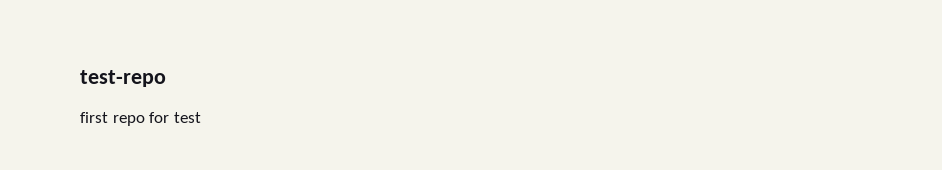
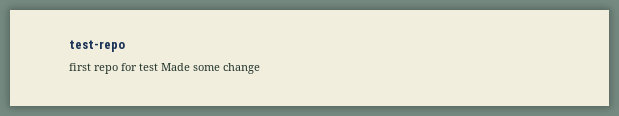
(201, 117) none -> [161,63,260,74] Made some change

